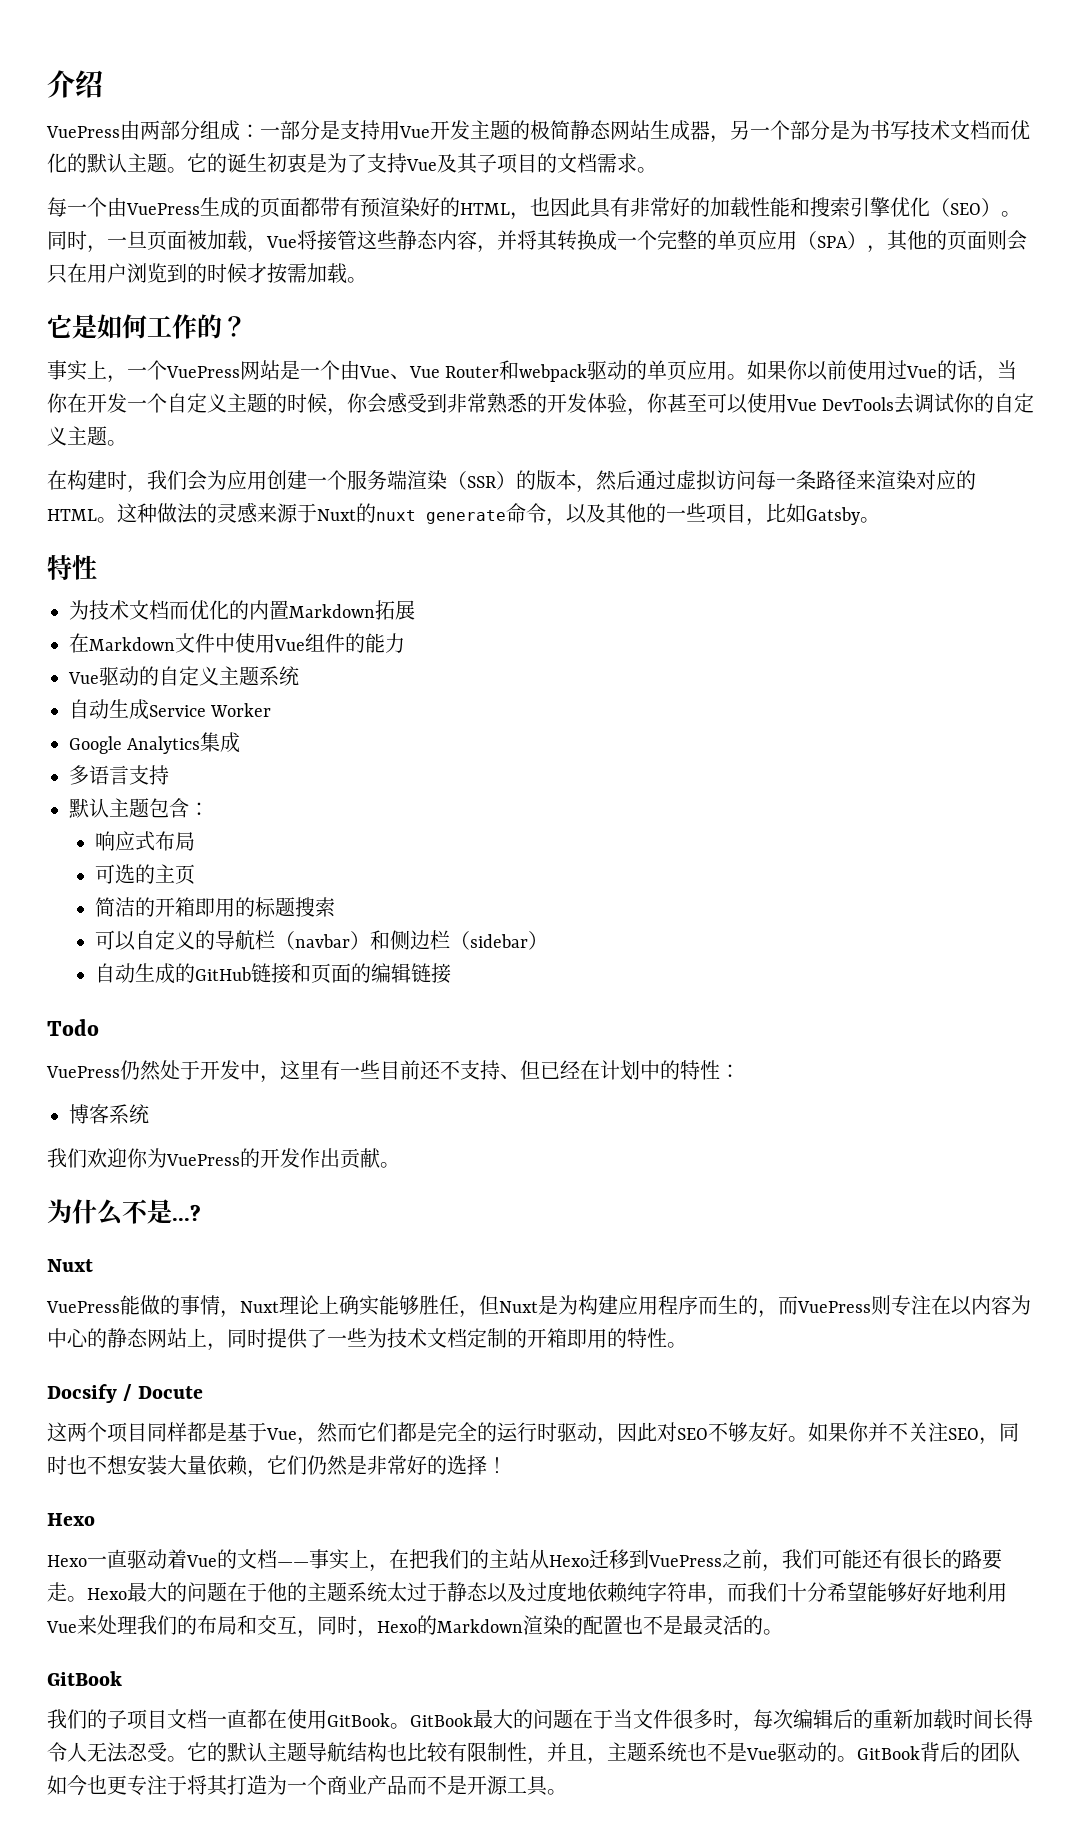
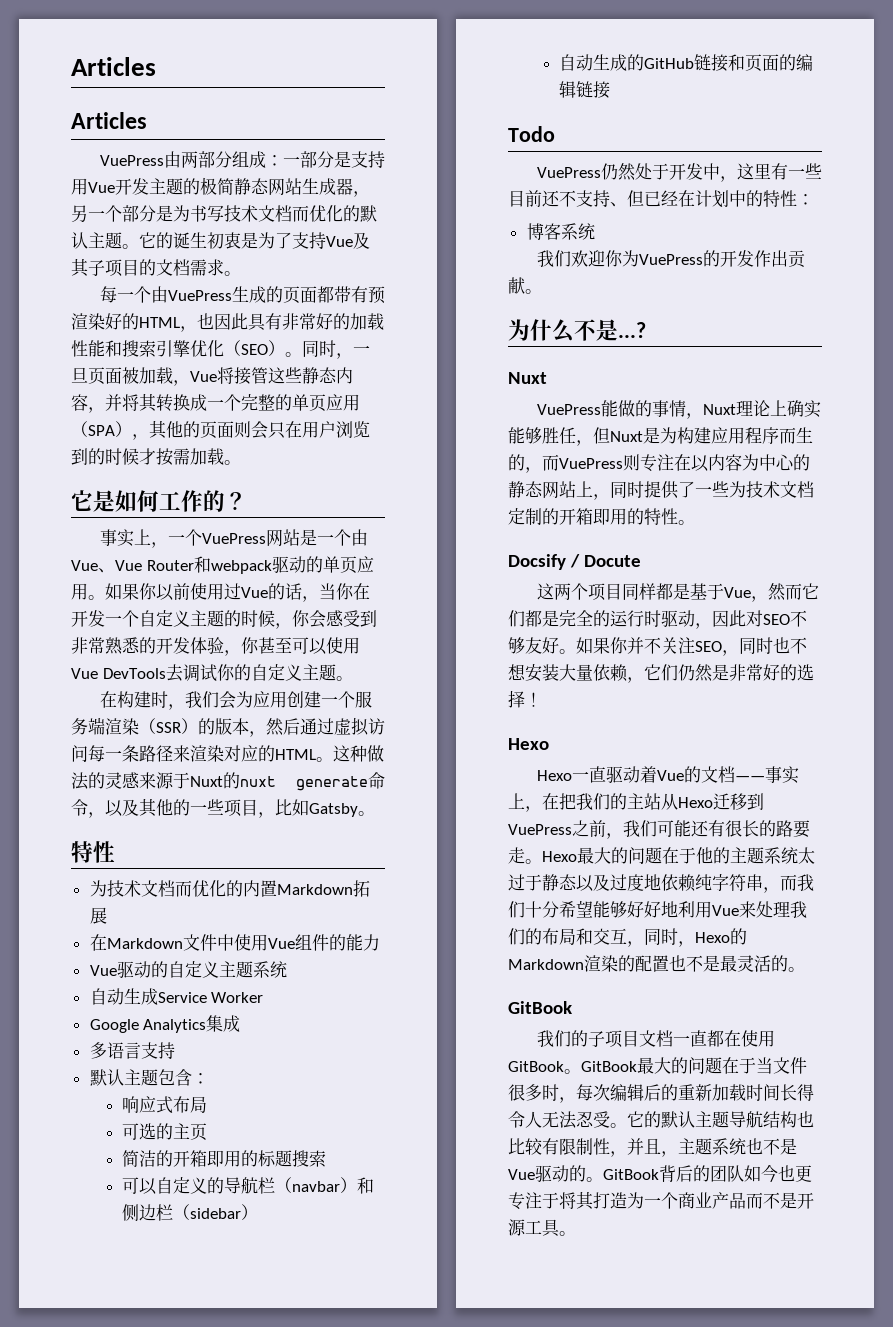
[47,70,103,98] 介绍 -> [71,57,156,76] [71,112,147,129] Articles // Articles

